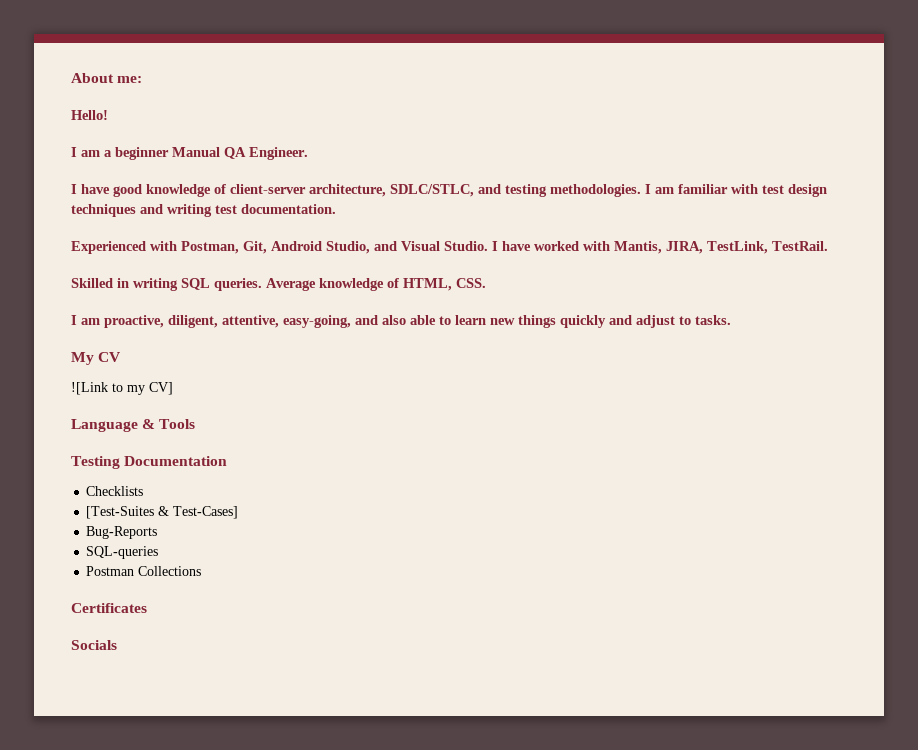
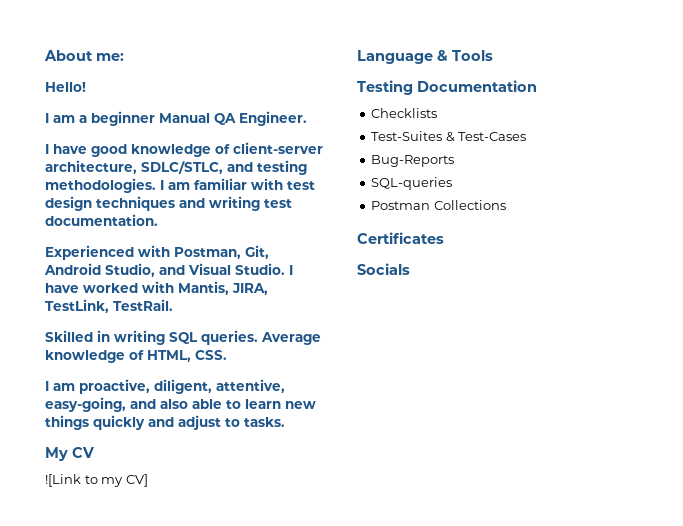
[86,506,239,519] [Test-Suites & Test-Cases] -> [371,131,527,142] Test-Suites & Test-Cases

